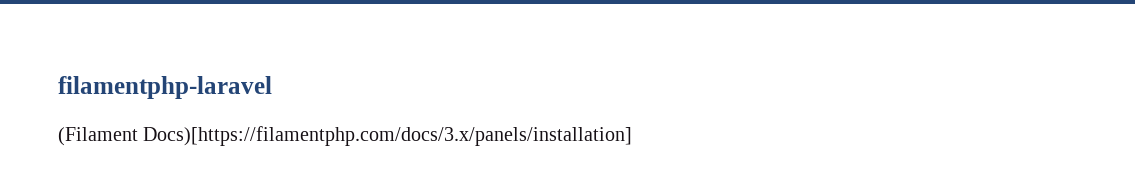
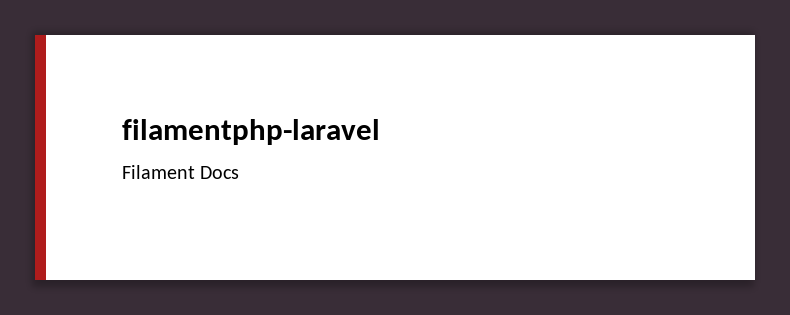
[58,126,633,146] (Filament Docs)[https://filamentphp.com/docs/3.x/panels/installation] -> [122,165,240,179] Filament Docs

